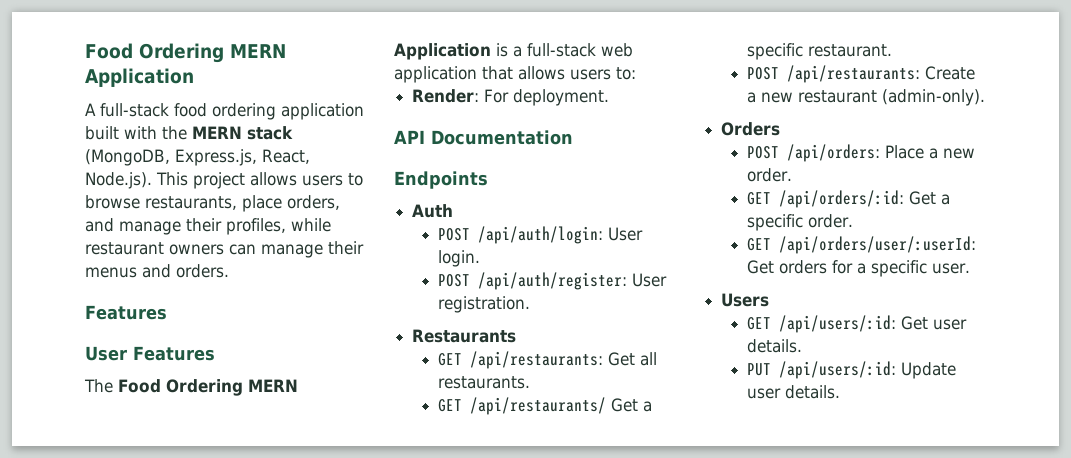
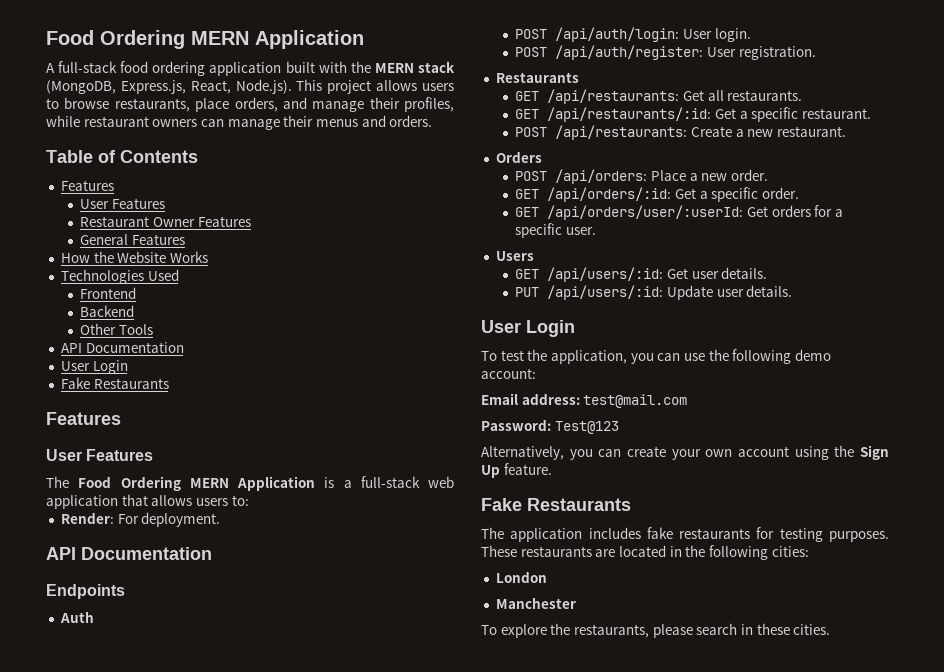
(229, 271) none -> [46,150,198,163] [60,180,114,191] [80,198,166,209] [80,216,251,227] [80,234,186,245] [60,251,208,263] [60,269,179,284] [80,287,137,299] [80,305,135,317] [80,323,154,335] [60,342,184,353] [60,360,128,374] [60,377,169,389] // Table of Contents // Features // User Features // Restaurant Owner Features // General Features // How the Website Works // Technologies Used // Frontend // Backend // Other Tools // API Documentation // User Login // Fake Restaurants
[470,397,607,415] /api/restaurants/ -> [547,107,712,122] /api/restaurants/:id:
[798,89,986,106] restaurant (admin-only). -> [776,126,846,137] restaurant.
(841, 392) none -> [481,320,575,337] [481,349,831,364] [481,368,536,379] [481,393,688,408] [481,419,619,434] [481,445,889,460] [481,463,552,478] [481,498,631,511] [481,527,889,542] [481,545,809,560] [495,571,547,583] [495,597,576,609] [481,623,831,638] // User Login // To test the application, you can use the following demo account: // Email address: test@mail.com // Password: Test@123 // Alternatively, you can create your own account using the Sign Up feature. // Fake Restaurants // The application includes fake restaurants for testing purposes. These restaurants are located in the following cities: // London // Manchester // To explore the restaurants, please search in these cities.

